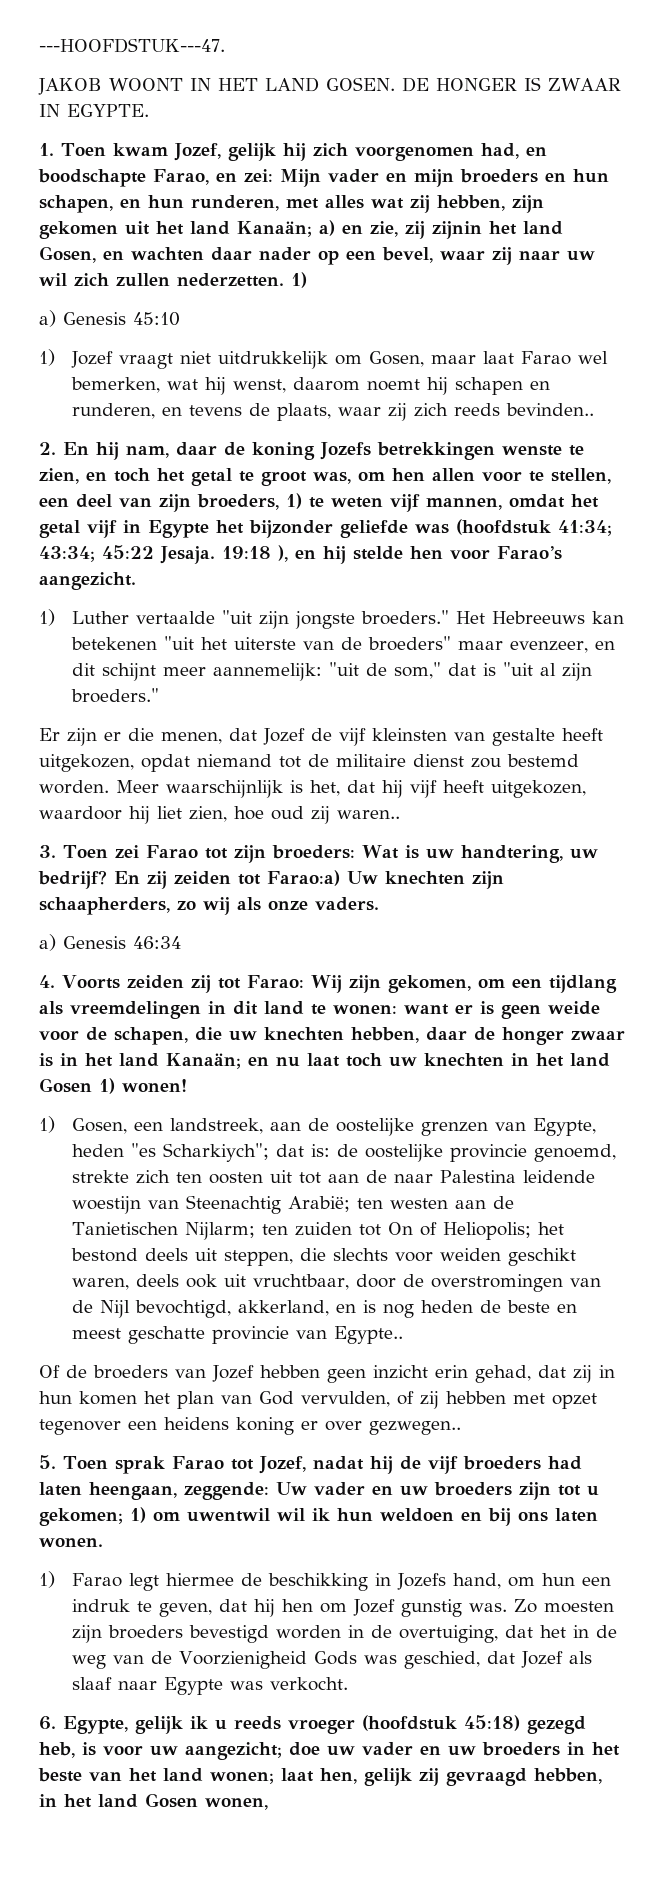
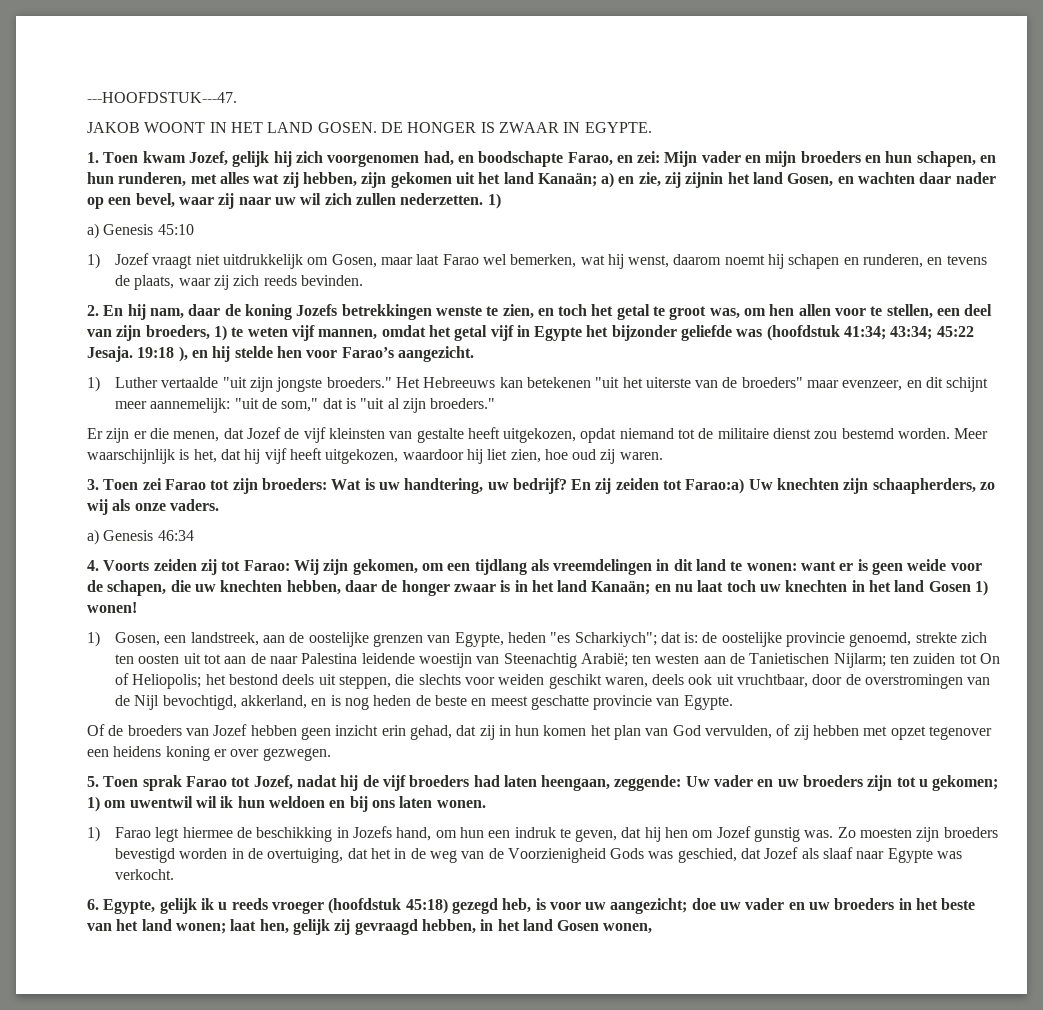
[506,403,595,416] bevinden.. -> [300,275,363,286] bevinden.
[337,810,400,819] waren.. -> [619,452,663,460] waren.
[334,1326,404,1344] Egypte.. -> [683,695,733,710] Egypte.
[369,1421,461,1435] gezwegen.. -> [262,748,331,761] gezwegen.

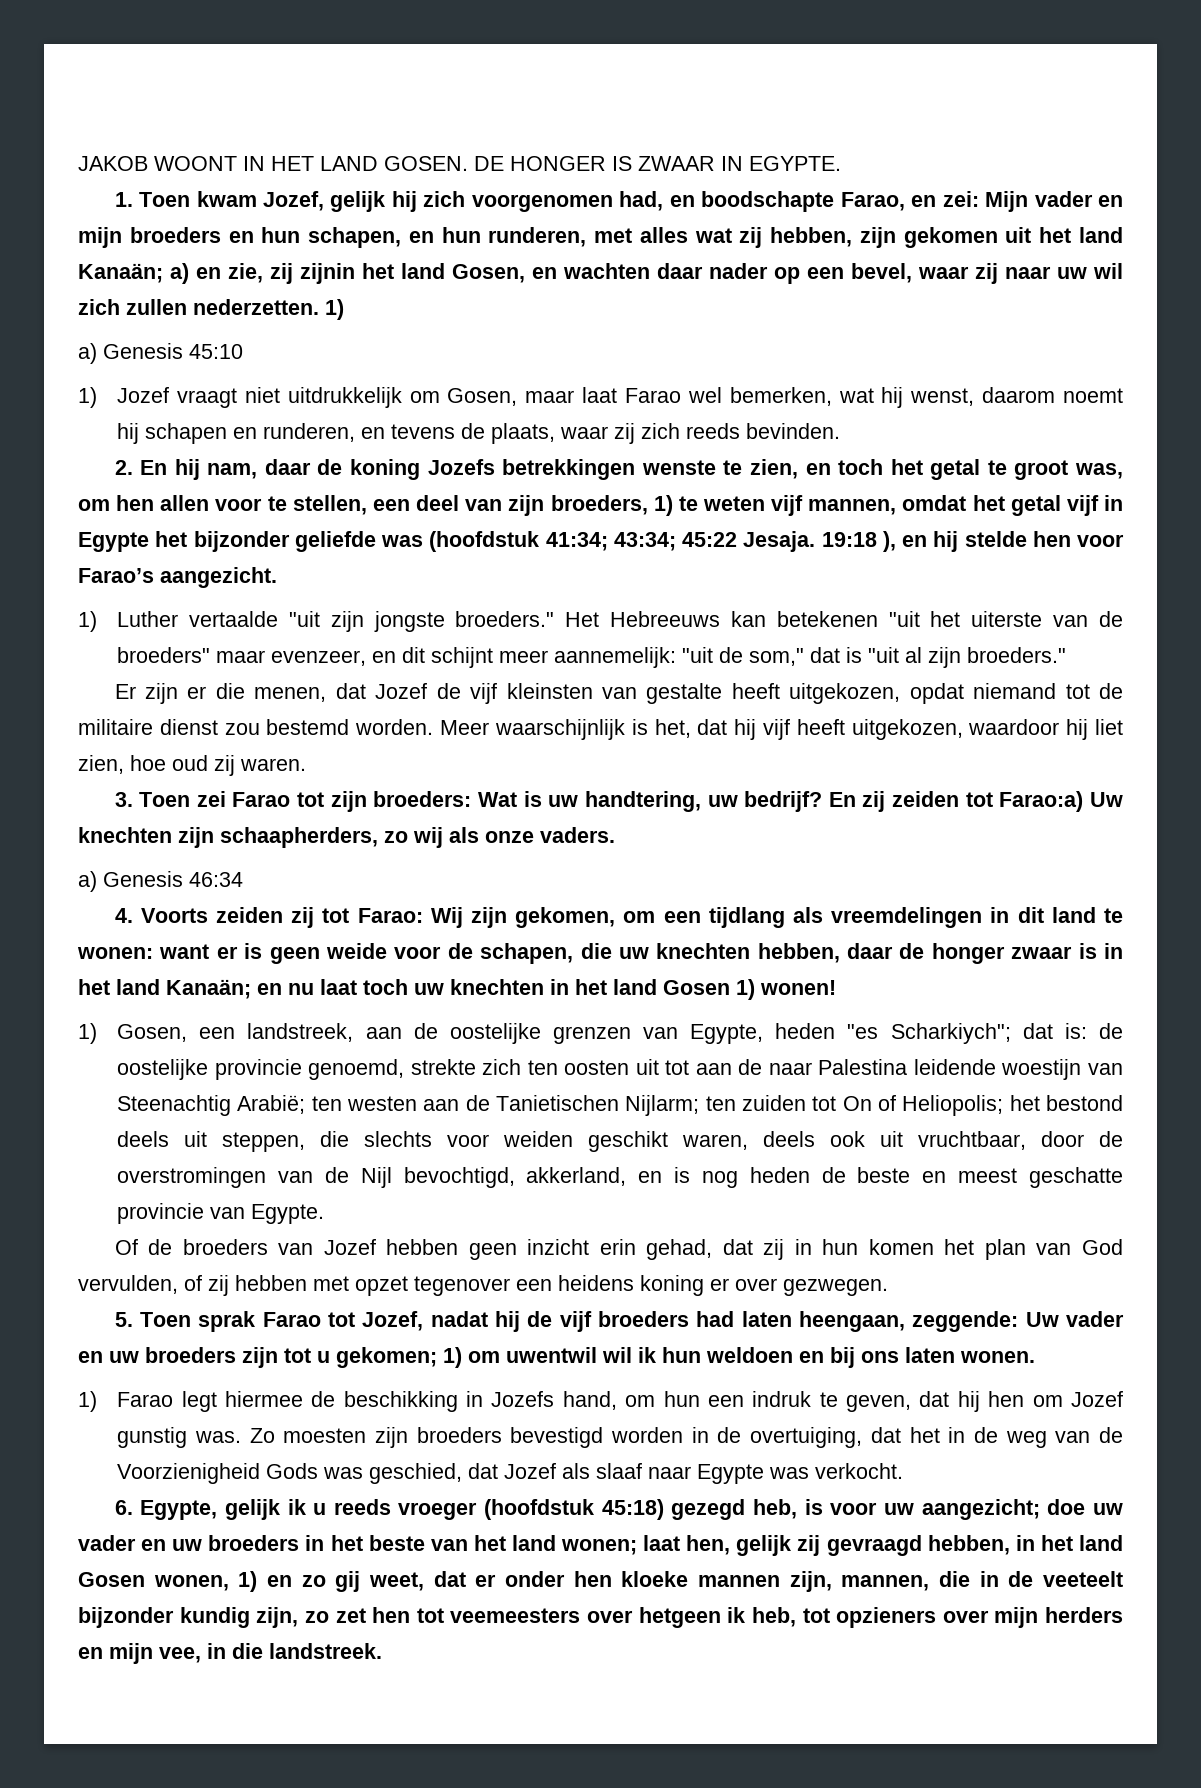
[87,92,237,103] ---HOOFDSTUK---47. // -> (78, 163) none
(653, 928) none -> [238,1571,1123,1592] [78,1607,1123,1628] [78,1643,382,1664] 1) en zo gij weet, dat er onder hen kloeke mannen zijn, mannen, die in de veeteelt bijzonder kundig zijn, zo zet hen tot veemeesters over hetgeen ik heb, tot opzieners over mijn herders en mijn vee, in die landstreek.

